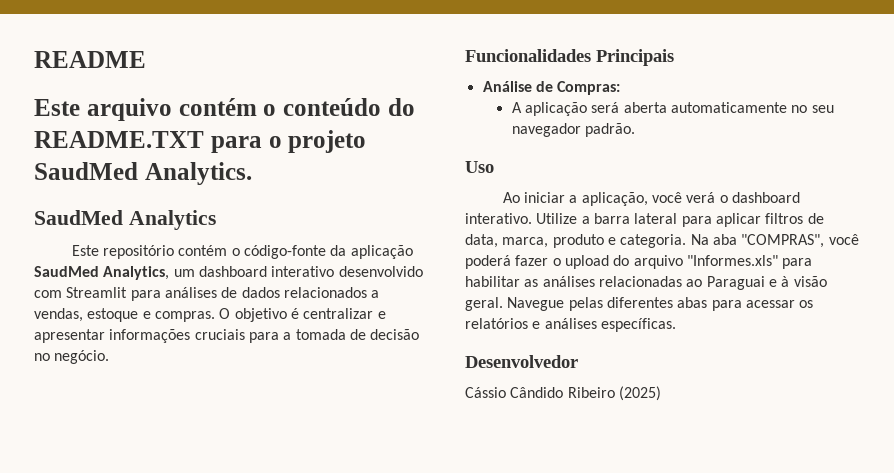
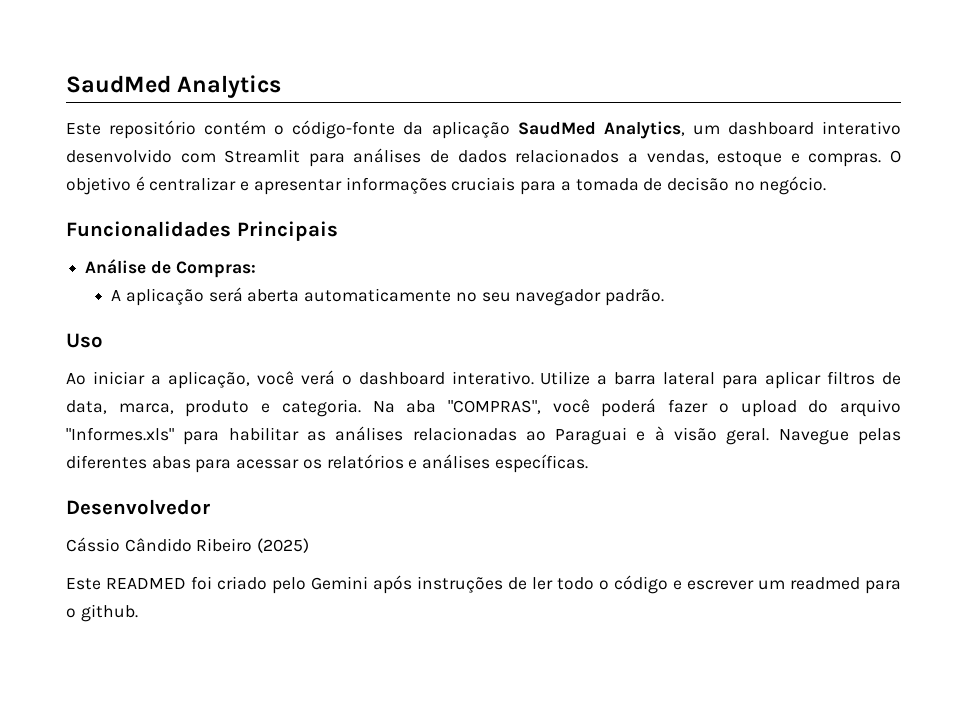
[34,51,146,68] [34,98,415,121] [34,130,367,153] [34,162,252,185] README // Este arquivo contém o conteúdo do README.TXT para o projeto SaudMed Analytics. // -> (66, 84) none
(661, 393) none -> [66,575,901,594] [66,604,138,622] // Este READMED foi criado pelo Gemini após instruções de ler todo o código e escrever um readmed para o github.

